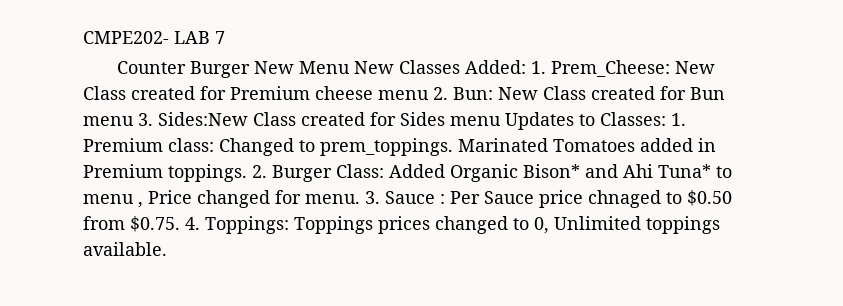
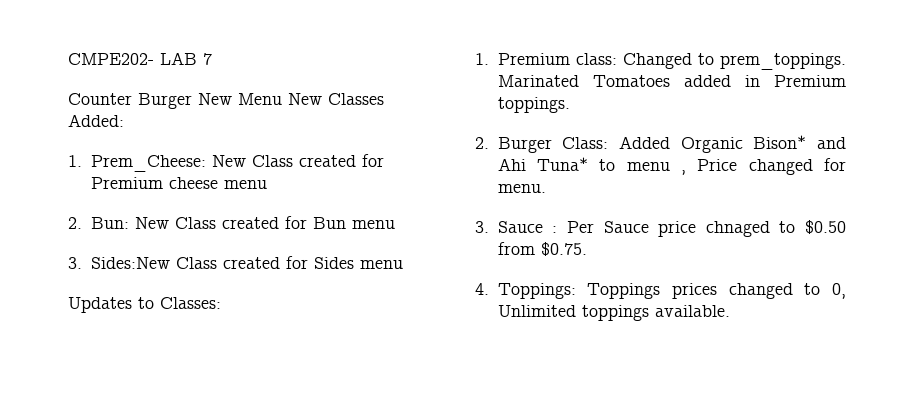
(527, 67) none -> (124, 120) //
(429, 95) none -> (267, 184) //
(134, 121) none -> (395, 224) //
(501, 121) none -> (403, 264) //
(666, 119) none -> (221, 303) //
(247, 173) none -> (570, 105) //
(360, 199) none -> (546, 188) //
(180, 224) none -> (587, 249) //

